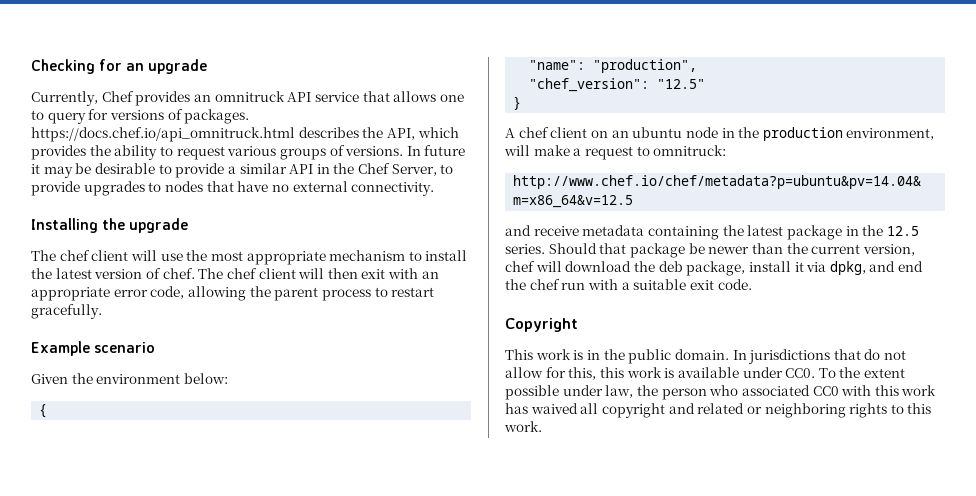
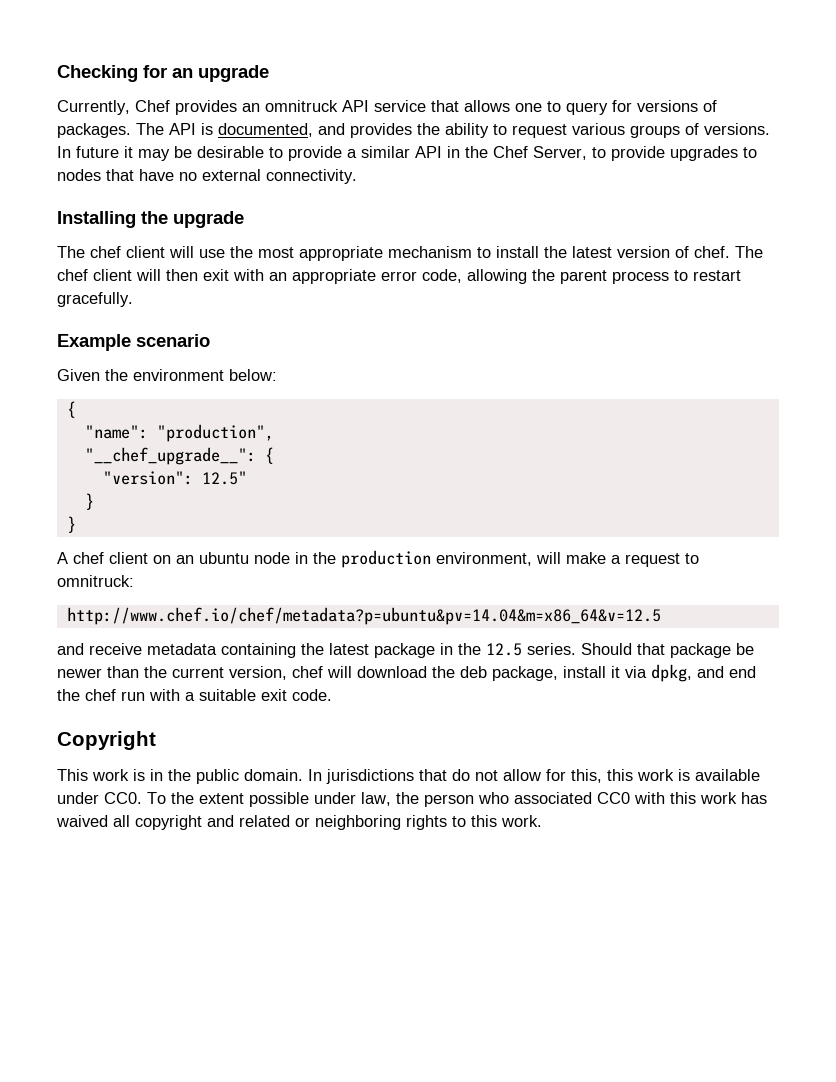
[31,127,459,142] https://docs.chef.io/api_omnitruck.html describes the API, which -> [136,123,345,137] The API is documented, and
[529,78,706,92] "chef_version": "12.5" -> [84,447,274,465] [102,471,247,485] [84,493,94,510] "__chef_upgrade__": { // "version": 12.5" // }

